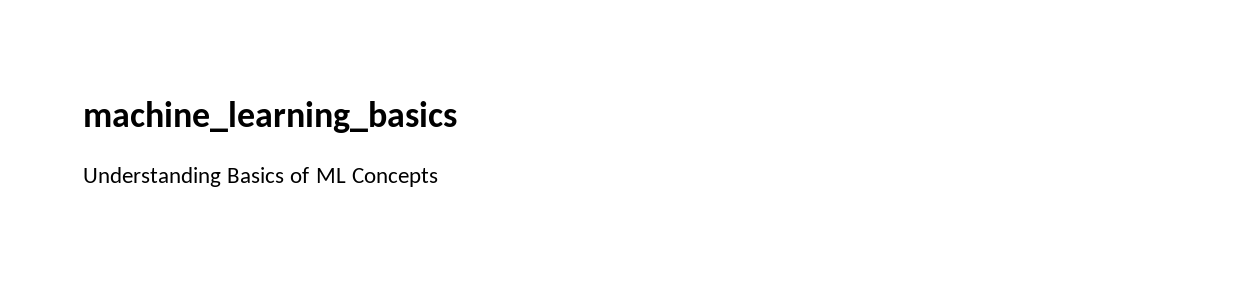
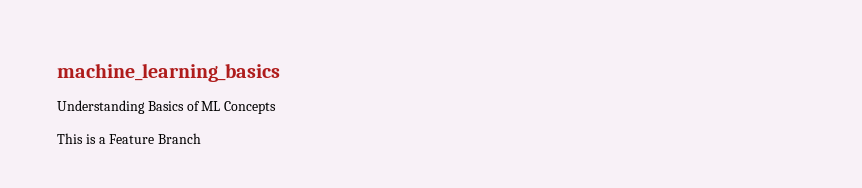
(438, 177) none -> [57,133,202,144] // This is a Feature Branch

